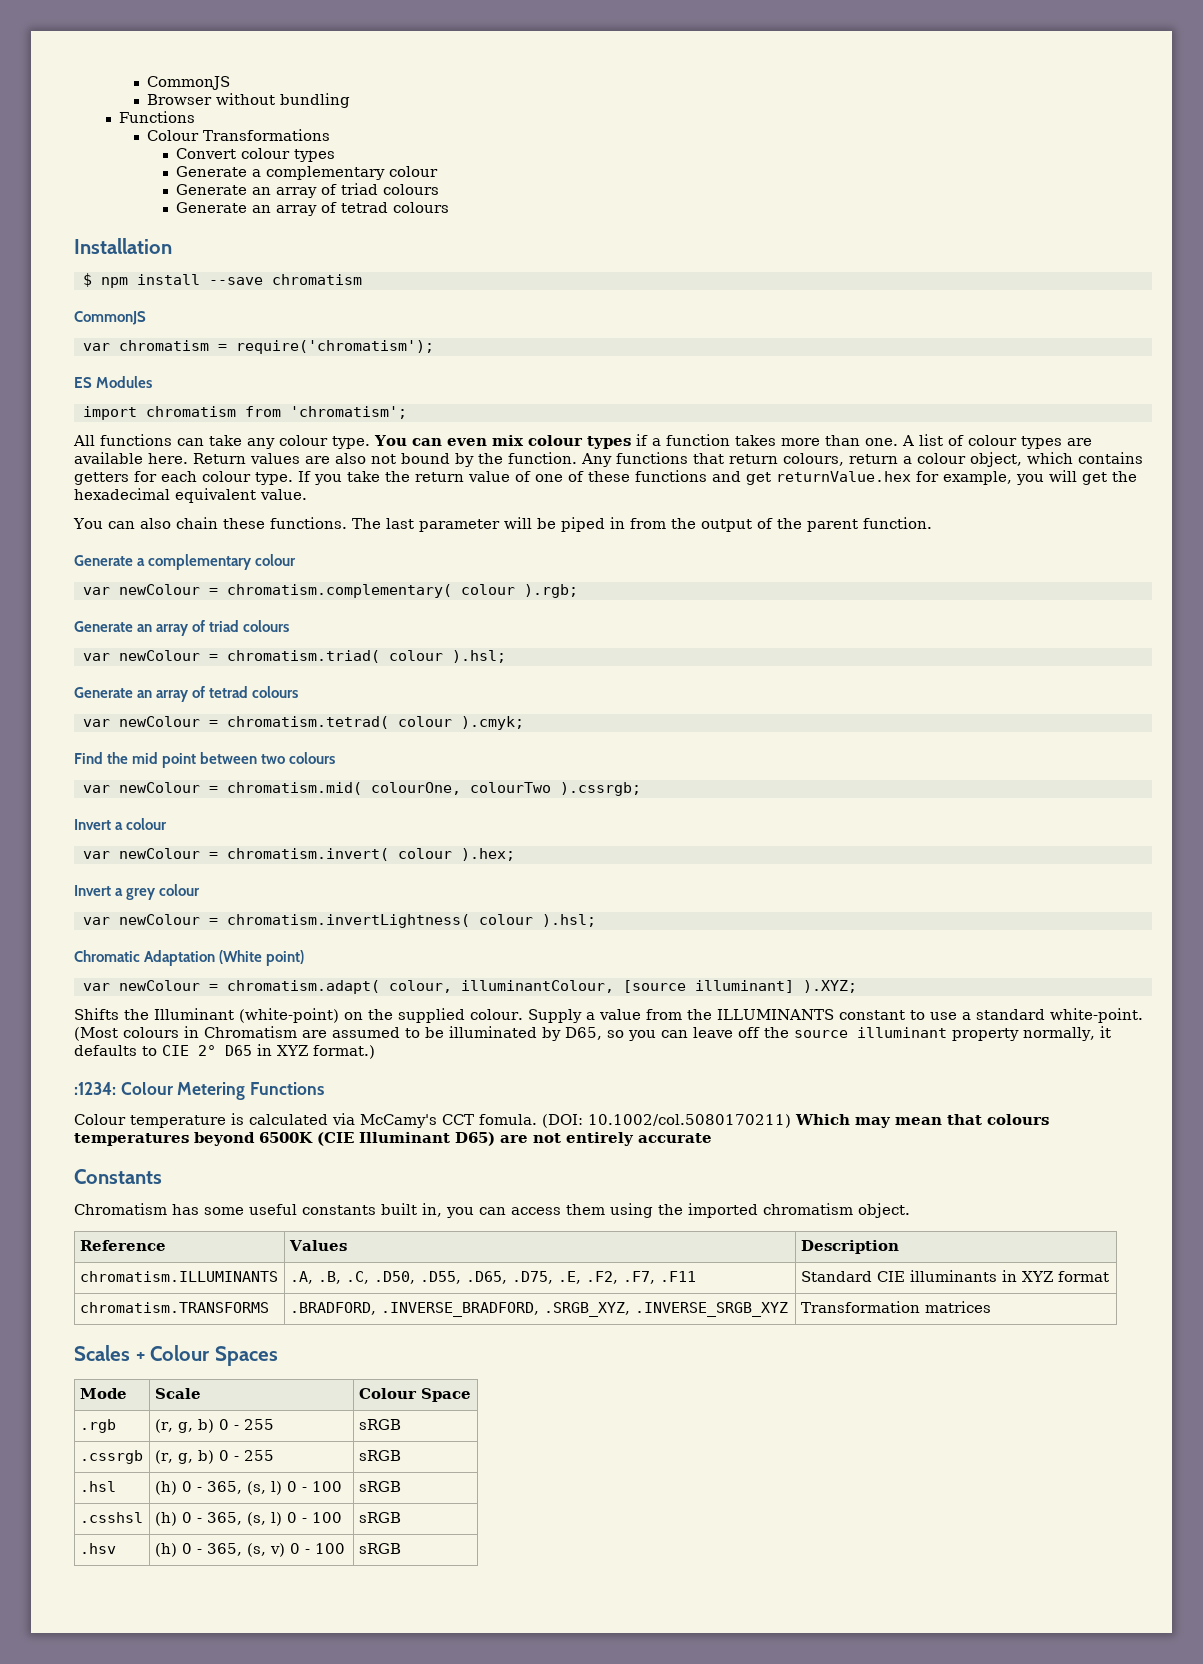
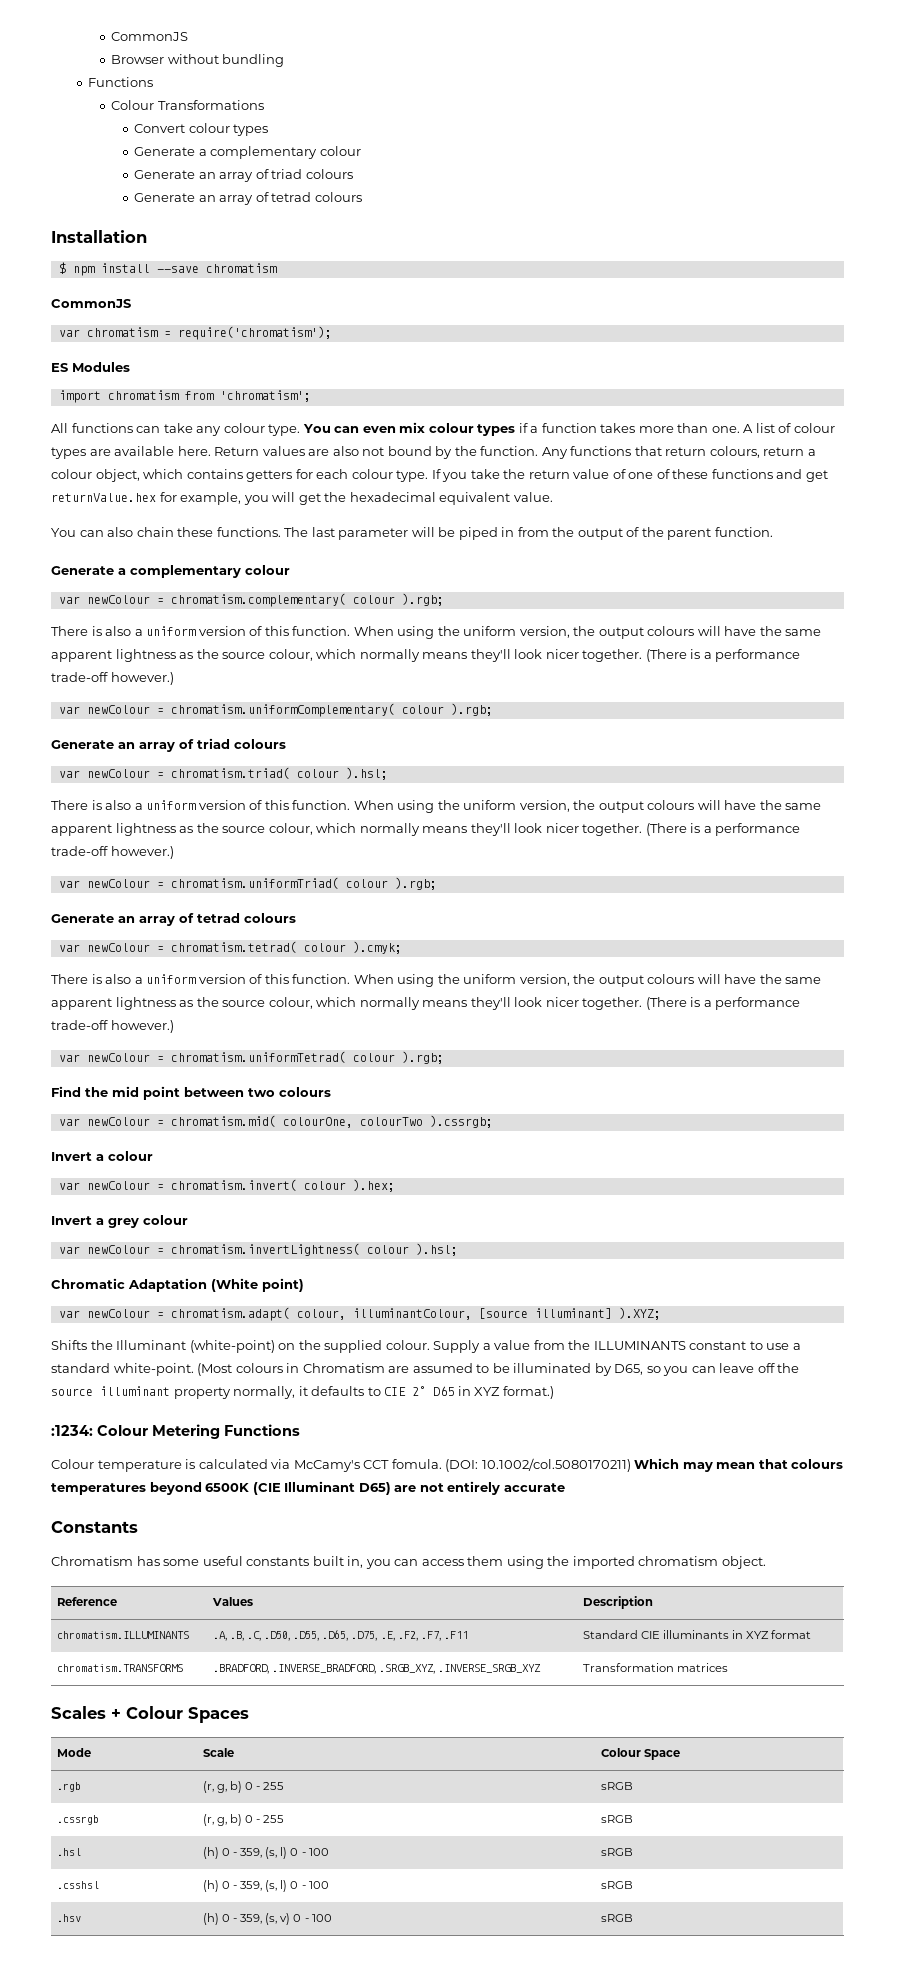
(578, 591) none -> [51,626,822,639] [51,649,801,662] [51,672,174,685] [58,703,493,717] // There is also a uniform version of this function. When using the uniform version, the output colours will have the same apparent lightness as the source colour, which normally means they'll look nicer together. (There is a performance trade-off however.) // var newColour = chromatism.uniformComplementary( colour ).rgb;
(506, 656) none -> [51,800,822,813] [51,823,801,836] [51,846,174,859] [58,877,437,890] // There is also a uniform version of this function. When using the uniform version, the output colours will have the same apparent lightness as the source colour, which normally means they'll look nicer together. (There is a performance trade-off however.) // var newColour = chromatism.uniformTriad( colour ).rgb;
(524, 723) none -> [51,974,822,987] [51,997,801,1010] [51,1020,174,1033] [58,1051,444,1064] // There is also a uniform version of this function. When using the uniform version, the output colours will have the same apparent lightness as the source colour, which normally means they'll look nicer together. (There is a performance trade-off however.) // var newColour = chromatism.uniformTetrad( colour ).rgb;
[206,1481,242,1494] 365, -> [240,1848,263,1858] 359,
[206,1512,242,1525] 365, -> [240,1881,263,1891] 359,
[206,1543,242,1556] 365, -> [240,1914,263,1924] 359,

